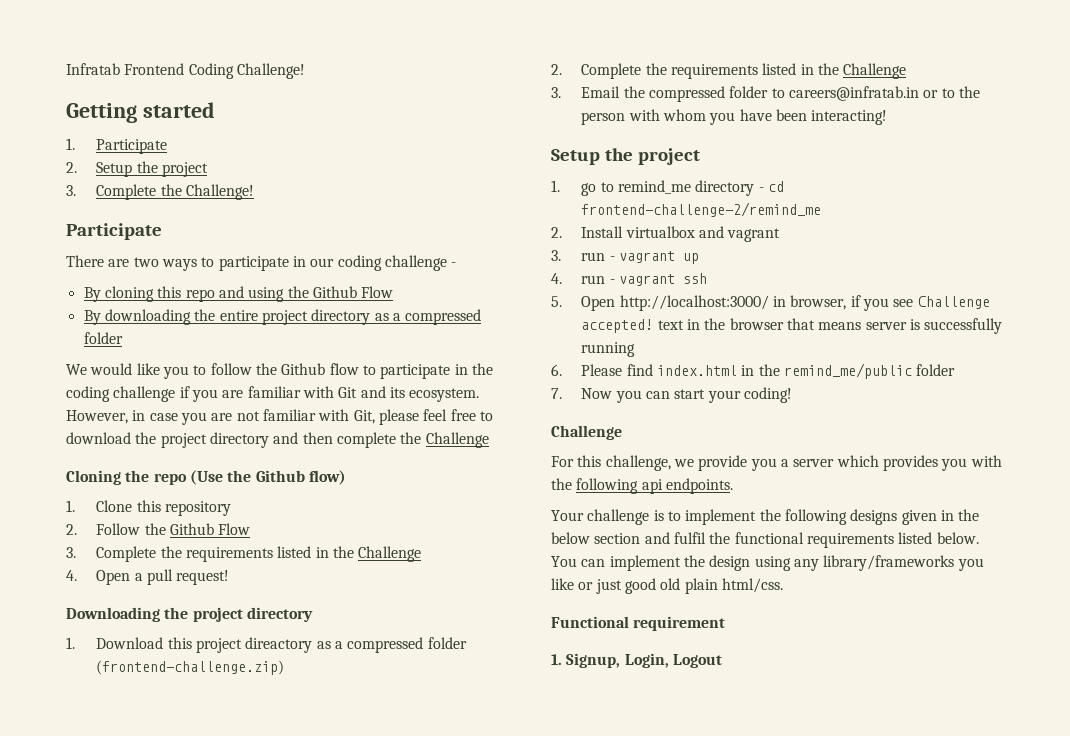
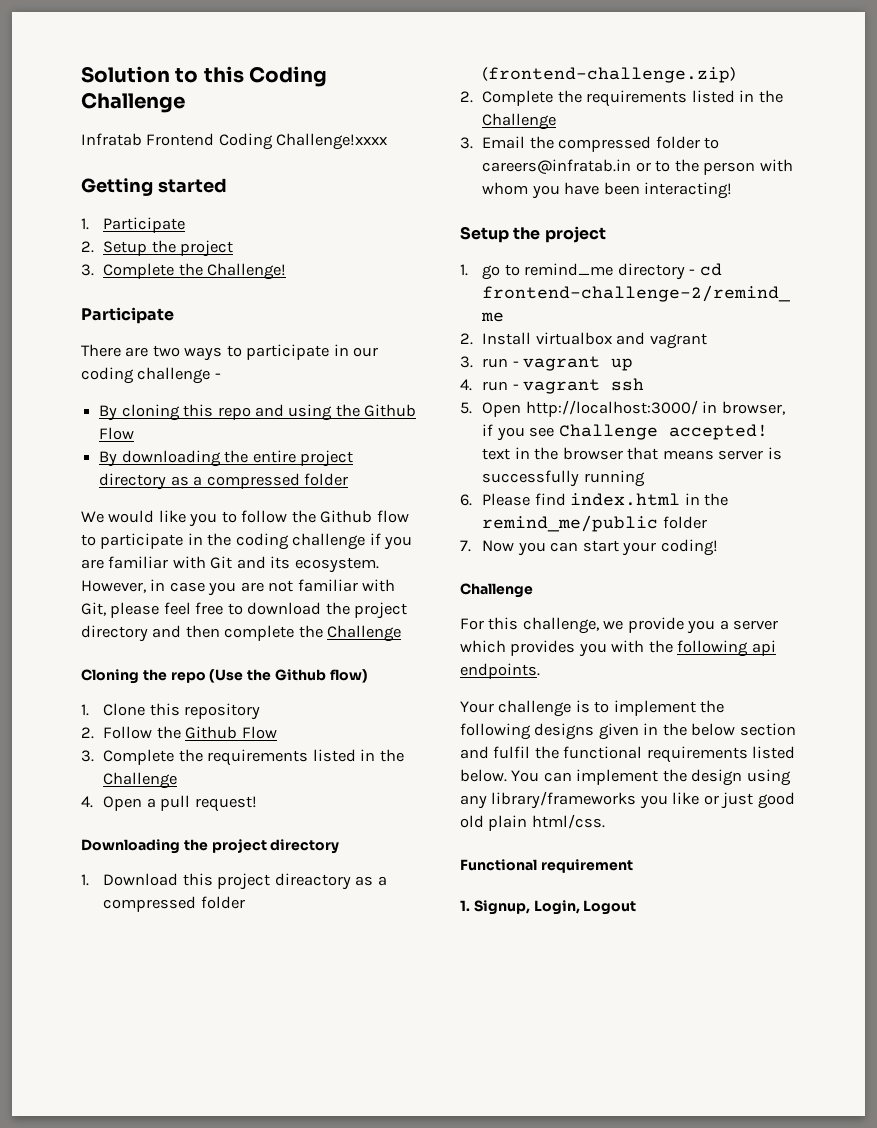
(66, 69) none -> [81,66,328,87] [81,92,185,113] Solution to this Coding Challenge //
[236,63,305,79] Challenge! -> [276,133,388,150] Challenge!xxxx

